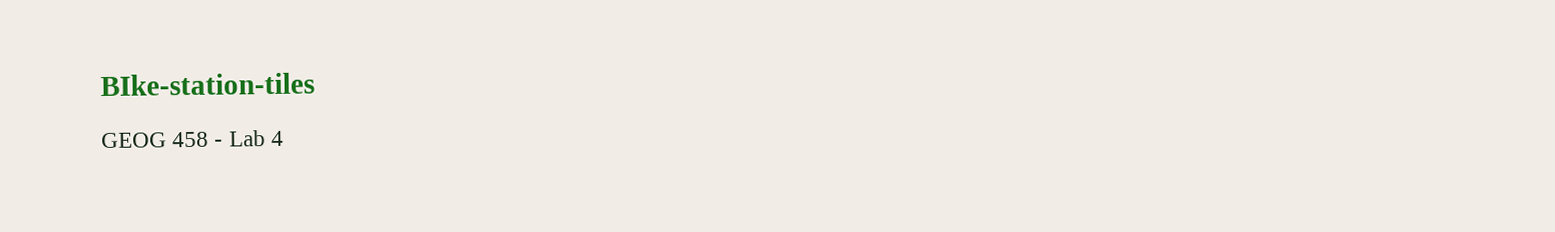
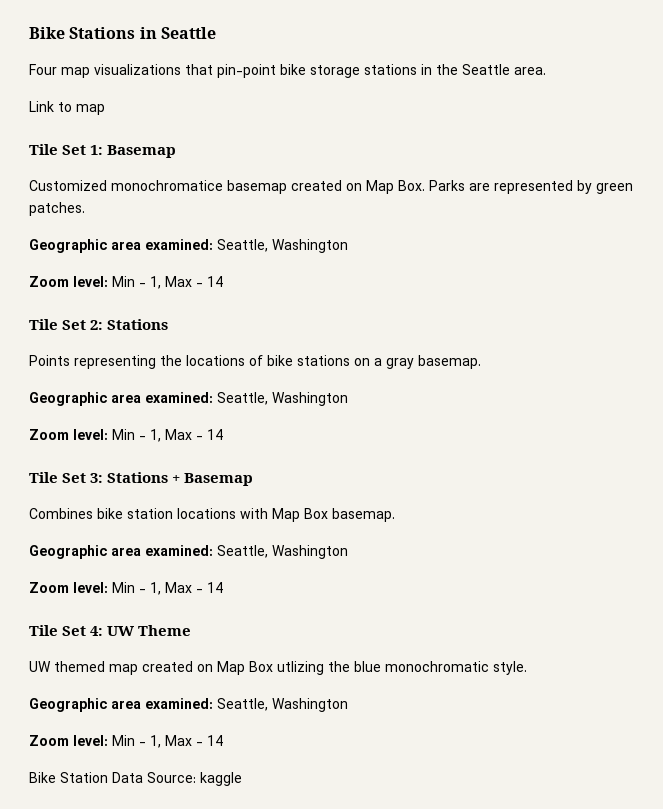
[100,72,315,97] [101,130,284,149] BIke-station-tiles // GEOG 458 - Lab 4 -> [29,27,216,39] [29,64,546,78] [29,101,105,115] [29,144,177,158] [29,180,633,194] [29,202,85,216] [29,239,348,253] [29,276,223,289] [29,319,169,330] [29,355,481,369] [29,392,348,406] [29,429,223,442] [29,472,254,486] [29,508,395,522] [29,545,348,559] [29,582,223,595] [29,625,192,636] [29,661,527,675] [29,698,348,712] [29,735,223,748] [29,772,242,786] Bike Stations in Seattle // Four map visualizations that pin-point bike storage stations in the Seattle area. // Link to map // Tile Set 1: Basemap // Customized monochromatice basemap created on Map Box. Parks are represented by green patches. // Geographic area examined: Seattle, Washington // Zoom level: Min - 1, Max - 14 // Tile Set 2: Stations // Points representing the locations of bike stations on a gray basemap. // Geographic area examined: Seattle, Washington // Zoom level: Min - 1, Max - 14 // Tile Set 3: Stations + Basemap // Combines bike station locations with Map Box basemap. // Geographic area examined: Seattle, Washington // Zoom level: Min - 1, Max - 14 // Tile Set 4: UW Theme // UW themed map created on Map Box utlizing the blue monochromatic style. // Geographic area examined: Seattle, Washington // Zoom level: Min - 1, Max - 14 // Bike Station Data Source: kaggle

